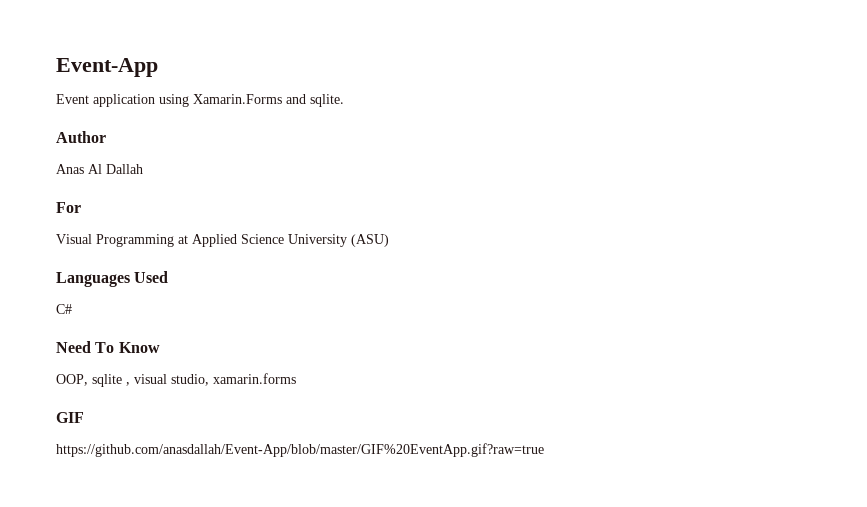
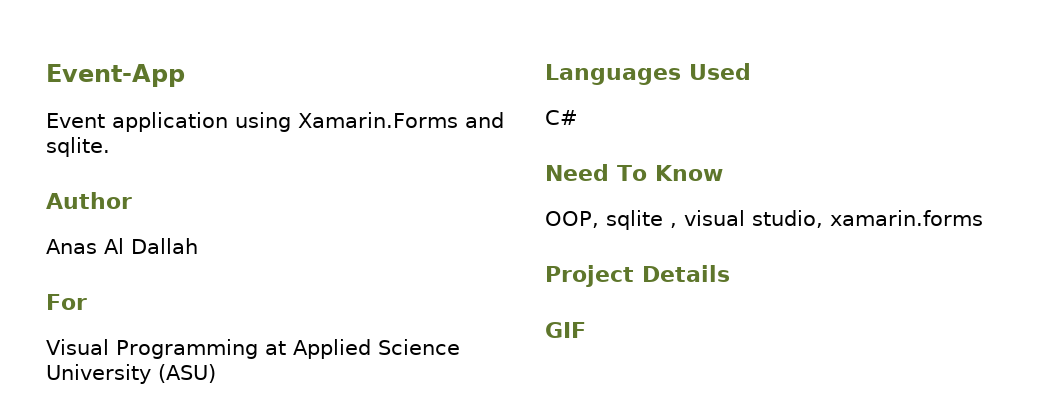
(296, 378) none -> [545,265,730,287] // Project Details
[56,443,544,457] // https://github.com/anasdallah/Event-App/blob/master/GIF%20EventApp.gif?raw=true -> (586, 330) none

